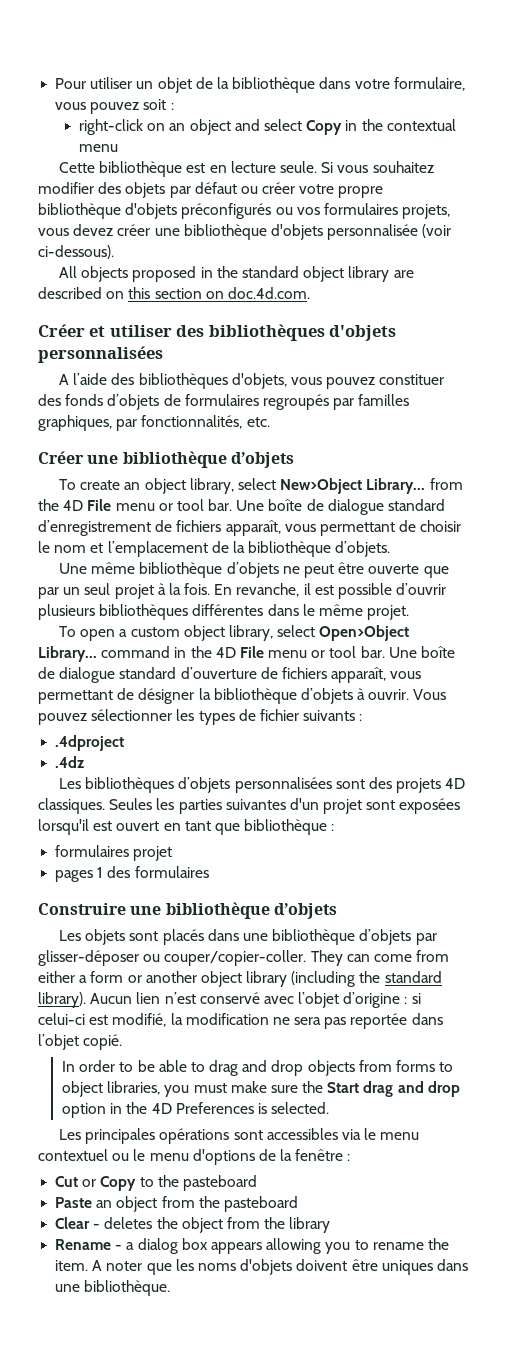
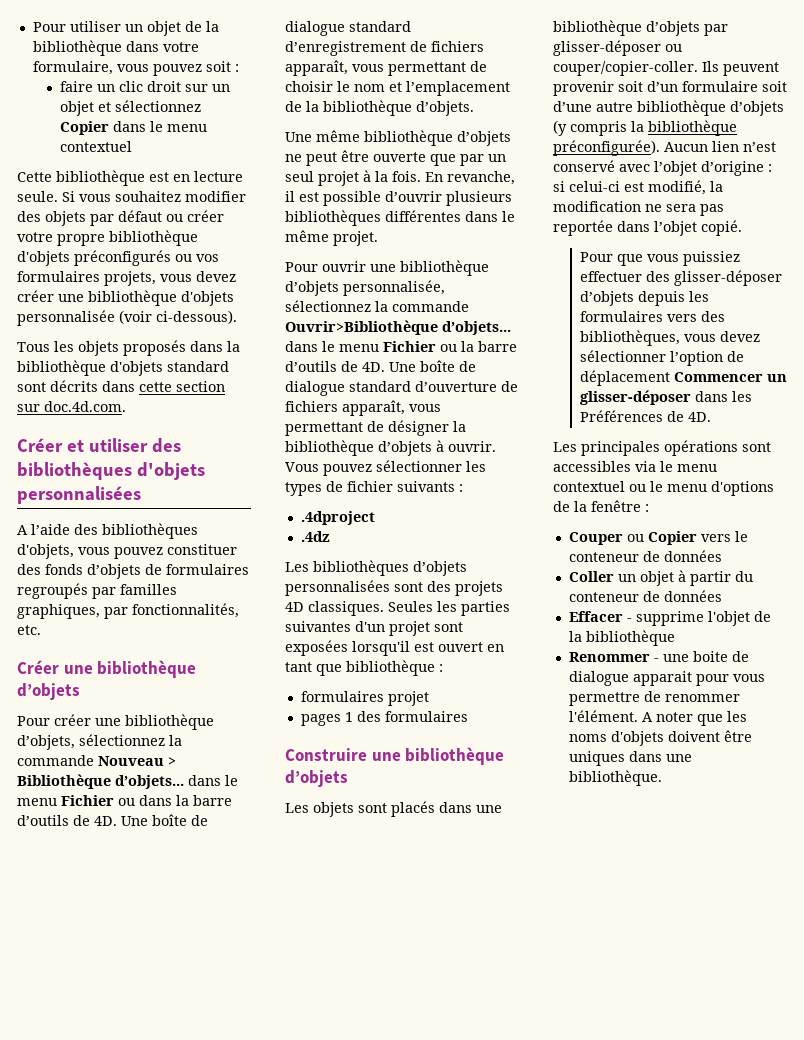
[79,119,456,135] [79,144,119,152] right-click on an object and select Copy in the contextual menu -> [59,81,230,92] [59,100,201,116] [59,121,207,135] [59,141,132,152] faire un clic droit sur un objet et sélectionnez Copier dans le menu contextuel
[59,266,414,282] [38,287,224,299] All objects proposed in the standard object library are described on this section on -> [17,340,240,356] [17,360,229,376] [17,380,225,392] [17,404,40,412] Tous les objets proposés dans la bibliothèque d'objets standard sont décrits dans cette section sur
[59,478,463,494] [38,499,233,511] To create an object library, select New>Object Library... from the 4D File menu or tool bar. -> [17,714,214,730] [17,734,182,750] [17,755,176,766] [17,774,238,789] [17,795,232,806] [17,815,117,826] Pour créer une bibliothèque d’objets, sélectionnez la commande Nouveau > Bibliothèque d’objets... dans le menu Fichier ou dans la barre d’outils de 4D.
[59,625,410,641] [38,646,385,662] To open a custom object library, select Open>Object Library... command in the 4D File menu or tool bar. -> [285,260,489,276] [285,280,445,296] [285,300,469,312] [285,320,511,335] [285,341,517,352] [285,361,385,372] Pour ouvrir une bibliothèque d’objets personnalisée, sélectionnez la commande Ouvrir>Bibliothèque d’objets... dans le menu Fichier ou la barre d’outils de 4D.
[310,950,450,966] [38,971,442,987] [38,992,86,1008] They can come from either a form or another object library (including the standard library). -> [702,61,779,76] [553,81,787,96] [553,100,784,116] [553,120,737,136] [553,140,660,156] Ils peuvent provenir soit d’un formulaire soit d’une autre bibliothèque d’objets (y compris la bibliothèque préconfigurée).
[61,1060,454,1076] [61,1081,460,1097] [61,1102,330,1118] In order to be able to drag and drop objects from forms to object libraries, you must make sure the Start drag and drop option in the 4D Preferences is selected. -> [579,251,740,266] [579,270,782,286] [579,291,709,306] [579,311,725,322] [579,330,760,346] [579,350,744,366] [579,370,787,386] [579,390,752,405] [579,410,711,422] Pour que vous puissiez effectuer des glisser-déposer d’objets depuis les formulaires vers des bibliothèques, vous devez sélectionner l’option de déplacement Commencer un glisser-déposer dans les Préférences de 4D.
[55,1175,257,1191] [55,1196,298,1212] [55,1217,331,1233] [55,1238,449,1254] [55,1260,89,1271] Cut or Copy to the pasteboard // Paste an object from the pasteboard // Clear - deletes the object from the library // Rename - a dialog box appears allowing you to rename the item. -> [568,531,748,545] [568,550,722,562] [568,570,753,586] [568,590,722,602] [568,611,771,626] [568,630,675,646] [568,651,749,662] [568,671,765,686] [568,691,740,706] [568,710,638,722] Couper ou Copier vers le conteneur de données // Coller un objet à partir du conteneur de données // Effacer - supprime l'objet de la bibliothèque // Renommer - une boite de dialogue apparait pour vous permettre de renommer l'élément.

